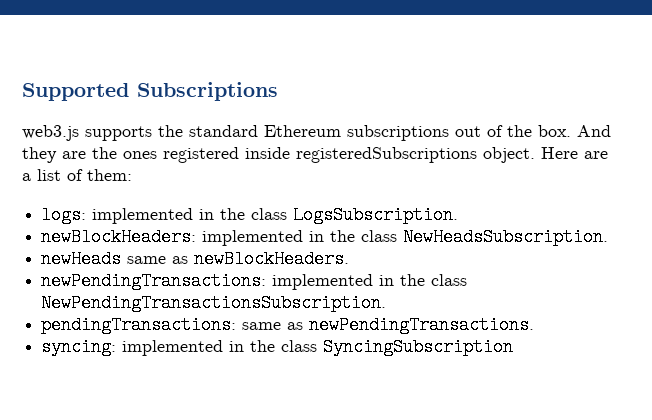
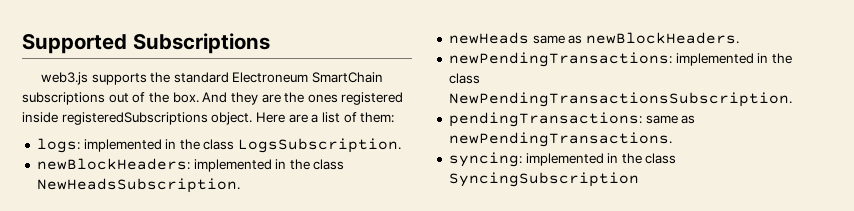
[264,125,341,137] Ethereum -> [232,72,384,83] Electroneum SmartChain

